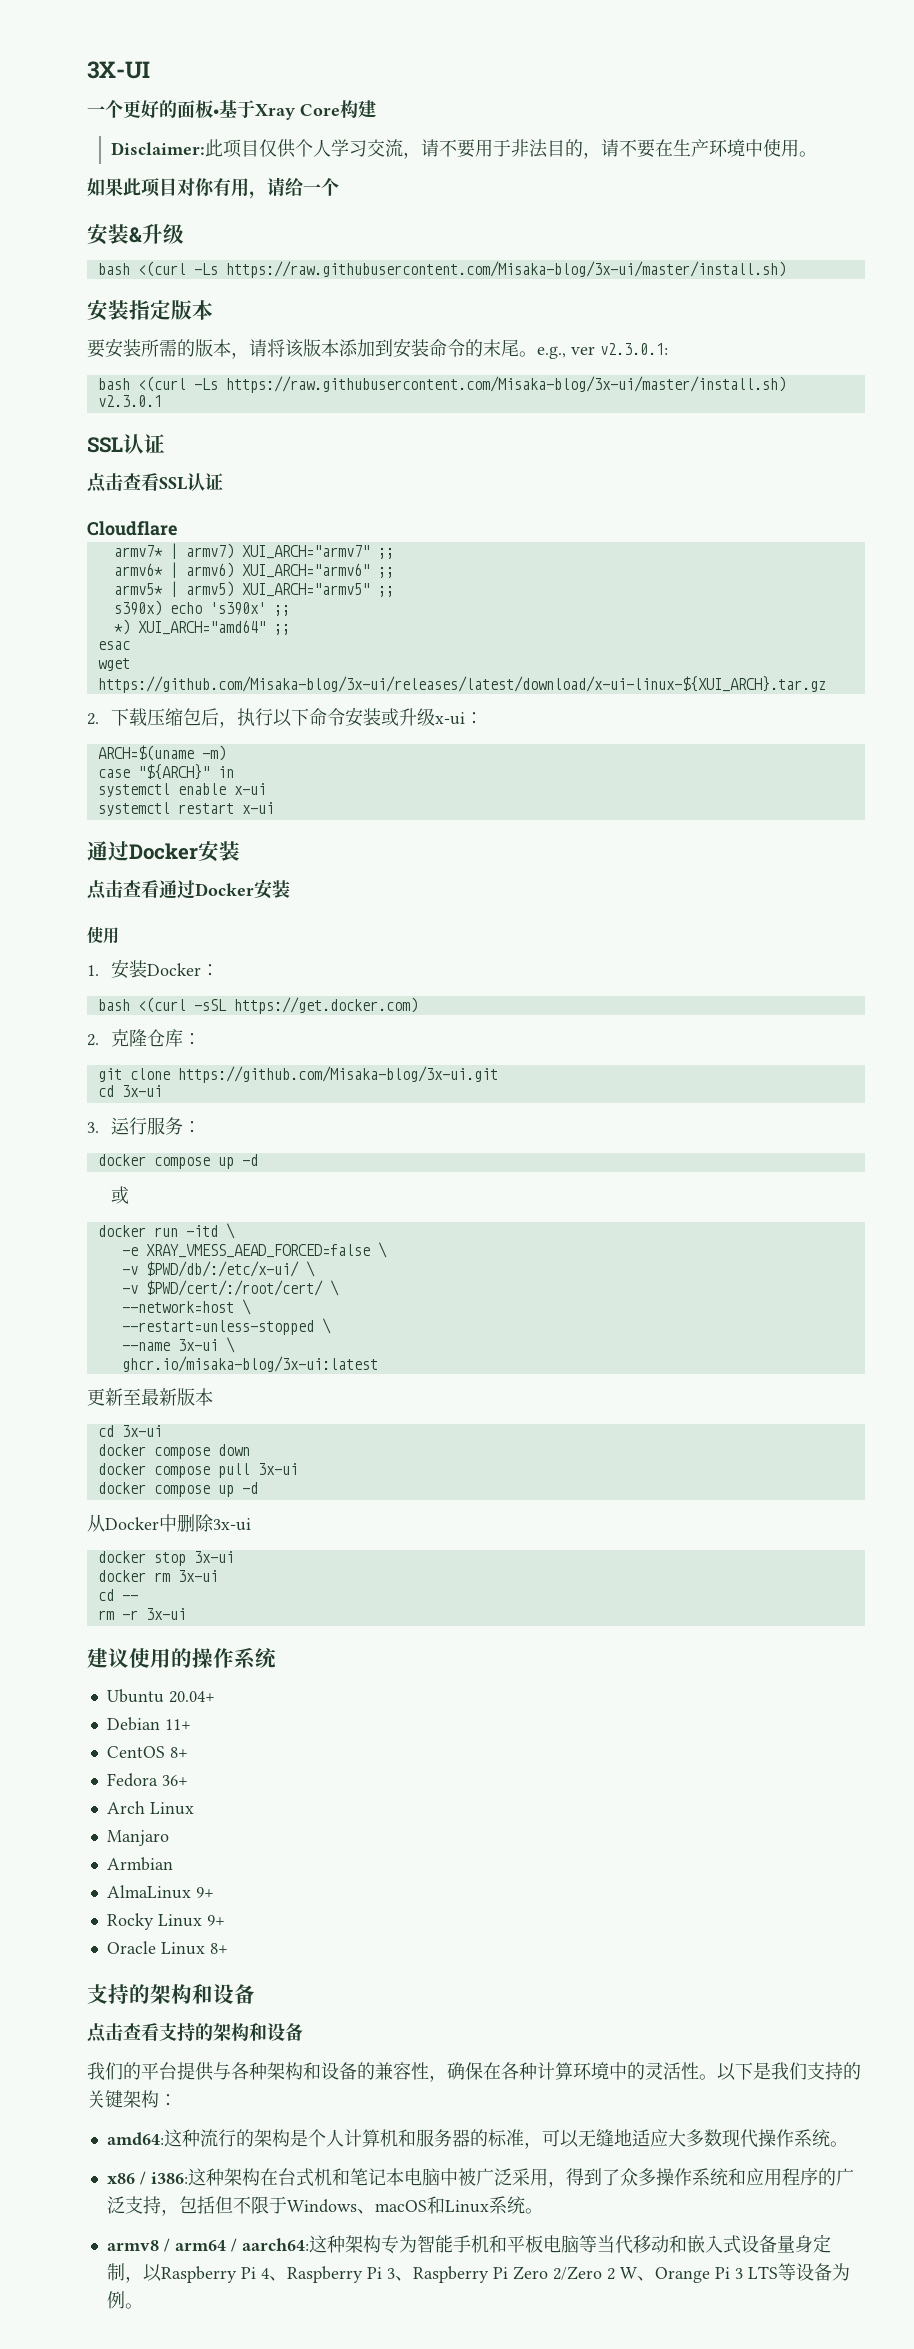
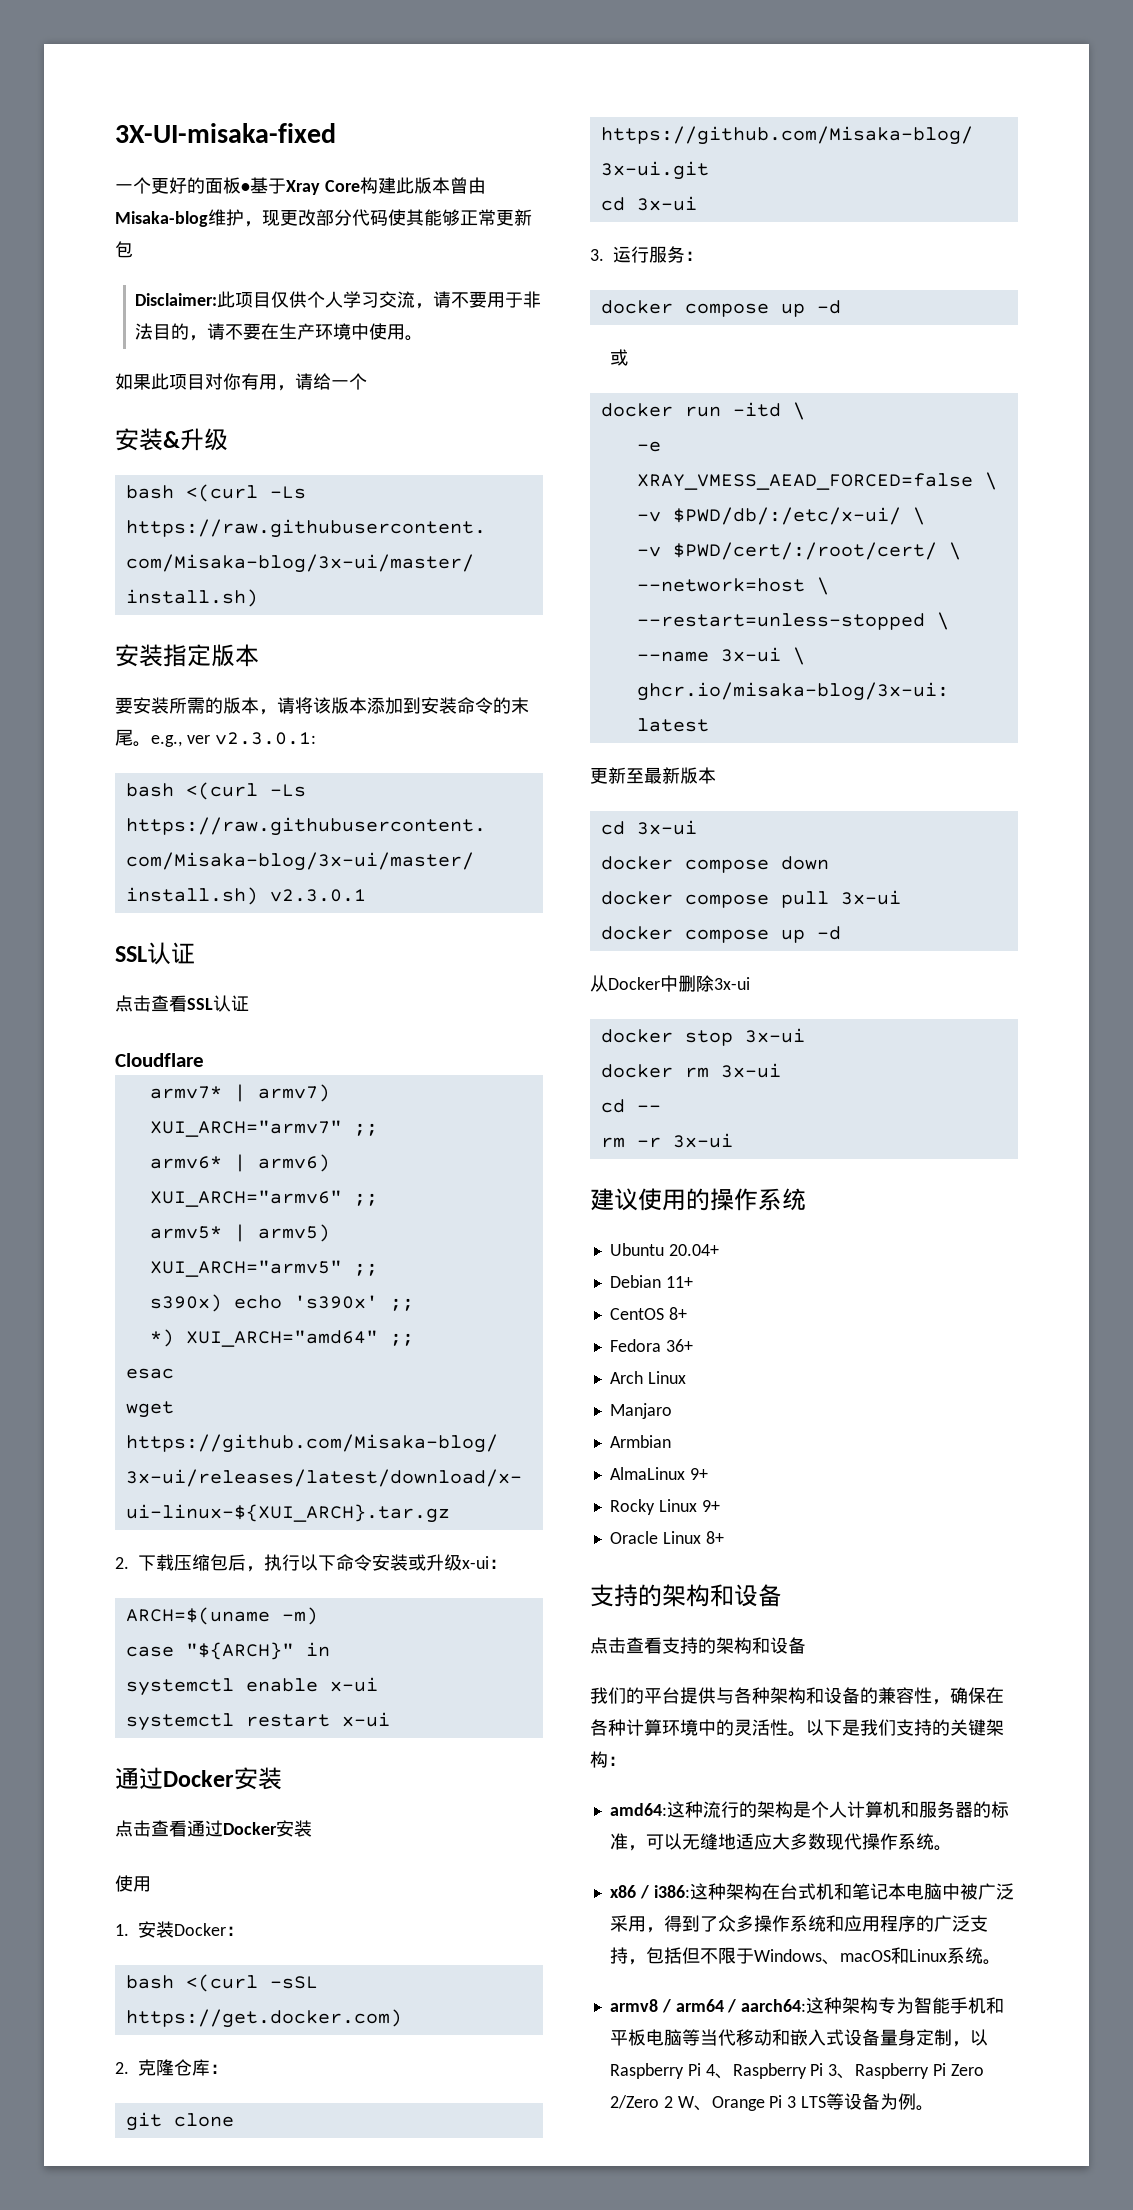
[87,61,150,79] 3X-UI -> [115,123,336,143] 3X-UI-misaka-fixed
(376, 109) none -> [395,177,486,194] [115,209,532,227] [115,241,133,258] 此版本曾由Misaka-blog维护，现更改部分代码使其能够正常更新包

